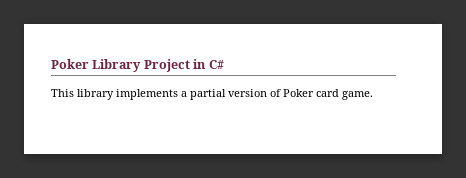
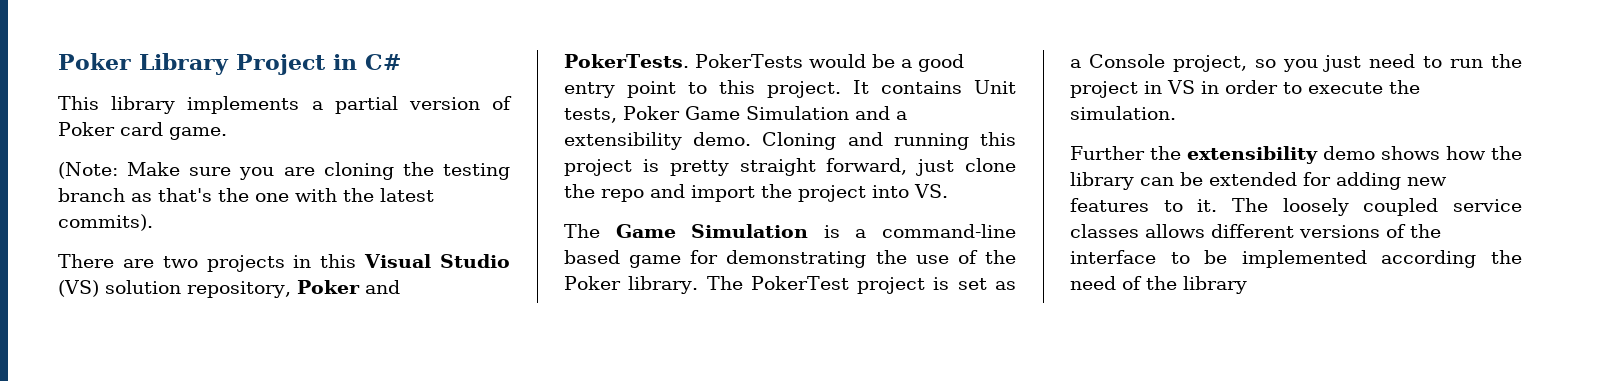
(373, 95) none -> [58,162,511,180] [58,188,434,202] [58,214,153,231] [58,254,510,272] [58,280,400,298] [564,54,964,72] [564,80,1016,98] [564,106,907,123] [564,132,1016,150] [564,158,1016,176] [564,184,948,202] [564,224,1016,238] [564,250,1017,268] [564,276,1016,294] [1070,54,1522,72] [1070,80,1420,98] [1070,106,1176,120] [1070,146,1522,164] [1070,172,1447,190] [1070,198,1522,216] [1070,224,1441,238] [1070,250,1522,268] [1070,276,1247,294] // (Note: Make sure you are cloning the testing branch as that's the one with the latest commits). // There are two projects in this Visual Studio (VS) solution repository, Poker and PokerTests. PokerTests would be a good entry point to this project. It contains Unit tests, Poker Game Simulation and a extensibility demo. Cloning and running this project is pretty straight forward, just clone the repo and import the project into VS. // The Game Simulation is a command-line based game for demonstrating the use of the Poker library. The PokerTest project is set as a Console project, so you just need to run the project in VS in order to execute the simulation. // Further the extensibility demo shows how the library can be extended for adding new features to it. The loosely coupled service classes allows different versions of the interface to be implemented according the need of the library

